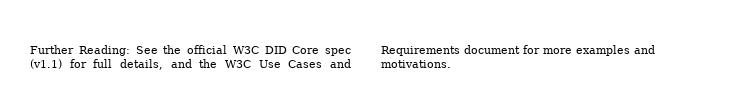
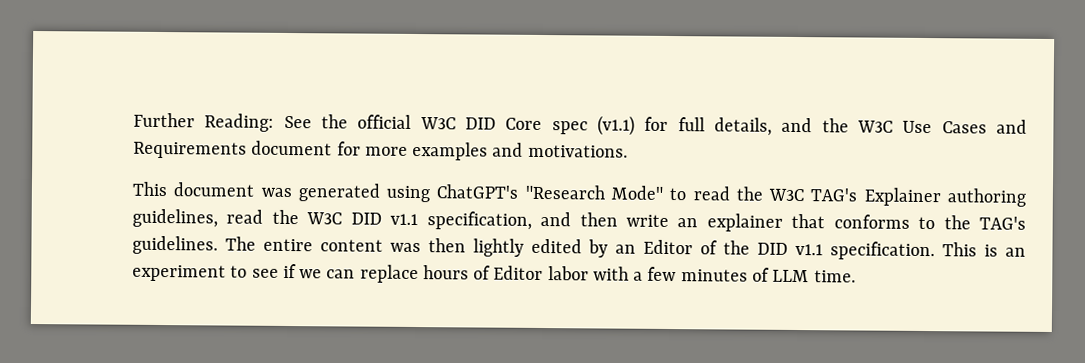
(451, 64) none -> [132,181,1027,207] [132,208,1026,232] [132,235,1026,261] [132,263,856,284] // This document was generated using ChatGPT's "Research Mode" to read the W3C TAG's Explainer authoring guidelines, read the W3C DID v1.1 specification, and then write an explainer that conforms to the TAG's guidelines. The entire content was then lightly edited by an Editor of the DID v1.1 specification. This is an experiment to see if we can replace hours of Editor labor with a few minutes of LLM time.

